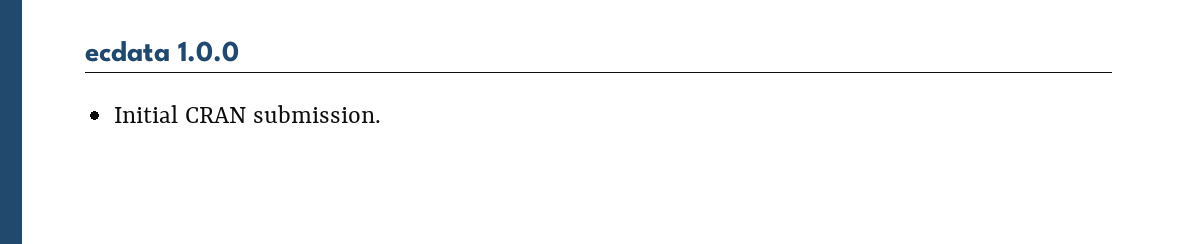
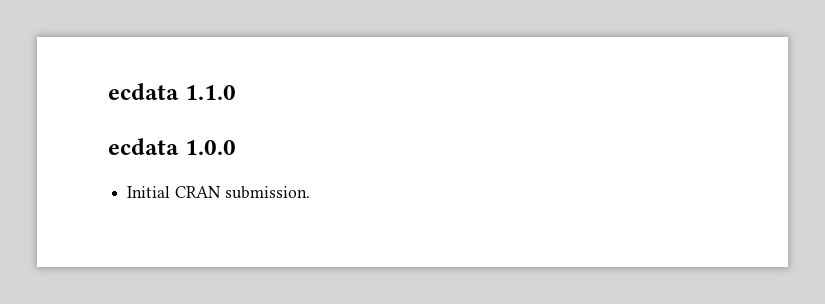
[85,41,170,62] ecdata -> [108,83,236,100] [108,138,179,155] ecdata 1.1.0 // ecdata

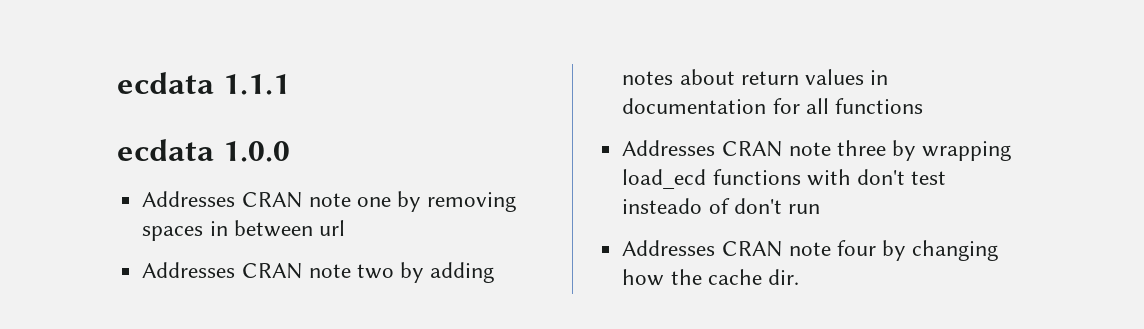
[108,83,236,100] ecdata 1.1.0 -> [117,72,290,95] ecdata 1.1.1
[127,186,310,199] Initial CRAN submission. -> [142,191,517,212] [142,220,345,241] [142,262,495,283] [622,69,889,85] [622,98,923,114] [622,140,1012,161] [622,169,947,189] [622,198,820,214] [622,240,999,261] [622,269,799,286] Addresses CRAN note one by removing spaces in between url // Addresses CRAN note two by adding notes about return values in documentation for all functions // Addresses CRAN note three by wrapping load_ecd functions with don't test insteado of don't run // Addresses CRAN note four by changing how the cache dir.

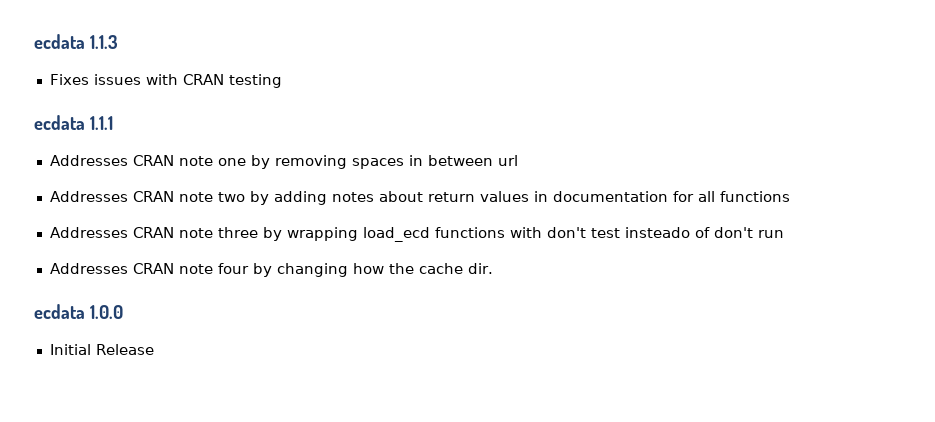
[117,72,214,94] ecdata -> [34,34,118,49] [49,74,282,88] [34,115,85,130] ecdata 1.1.3 // Fixes issues with CRAN testing // ecdata
[117,139,290,162] // ecdata 1.0.0 -> (113, 123) none
(799, 277) none -> [34,304,123,319] [49,344,154,355] // ecdata 1.0.0 // Initial Release

